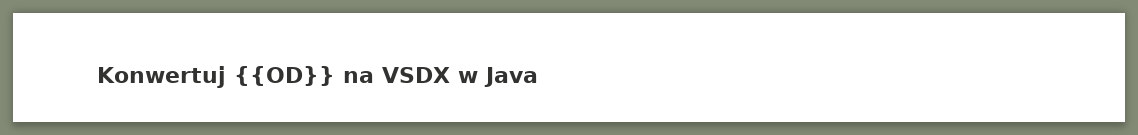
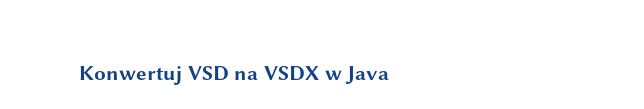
[234,66,335,86] {{OD}} -> [187,66,229,81] VSD

